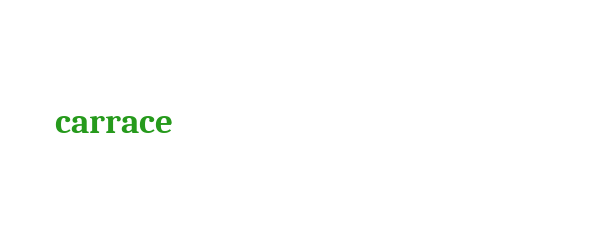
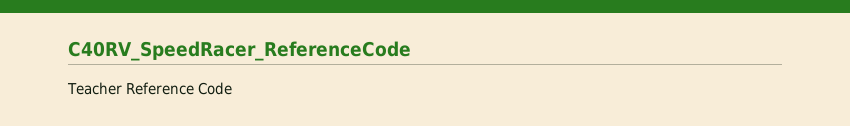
[55,115,173,133] carrace -> [68,41,411,61] [67,82,232,95] C40RV_SpeedRacer_ReferenceCode // Teacher Reference Code

